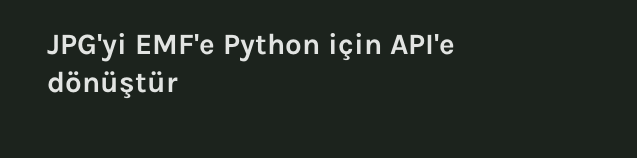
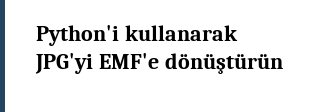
[47,33,455,62] [47,71,178,99] JPG'yi EMF'e Python için API'e dönüştür -> [36,25,238,46] [35,53,283,74] Python'i kullanarak JPG'yi EMF'e dönüştürün

